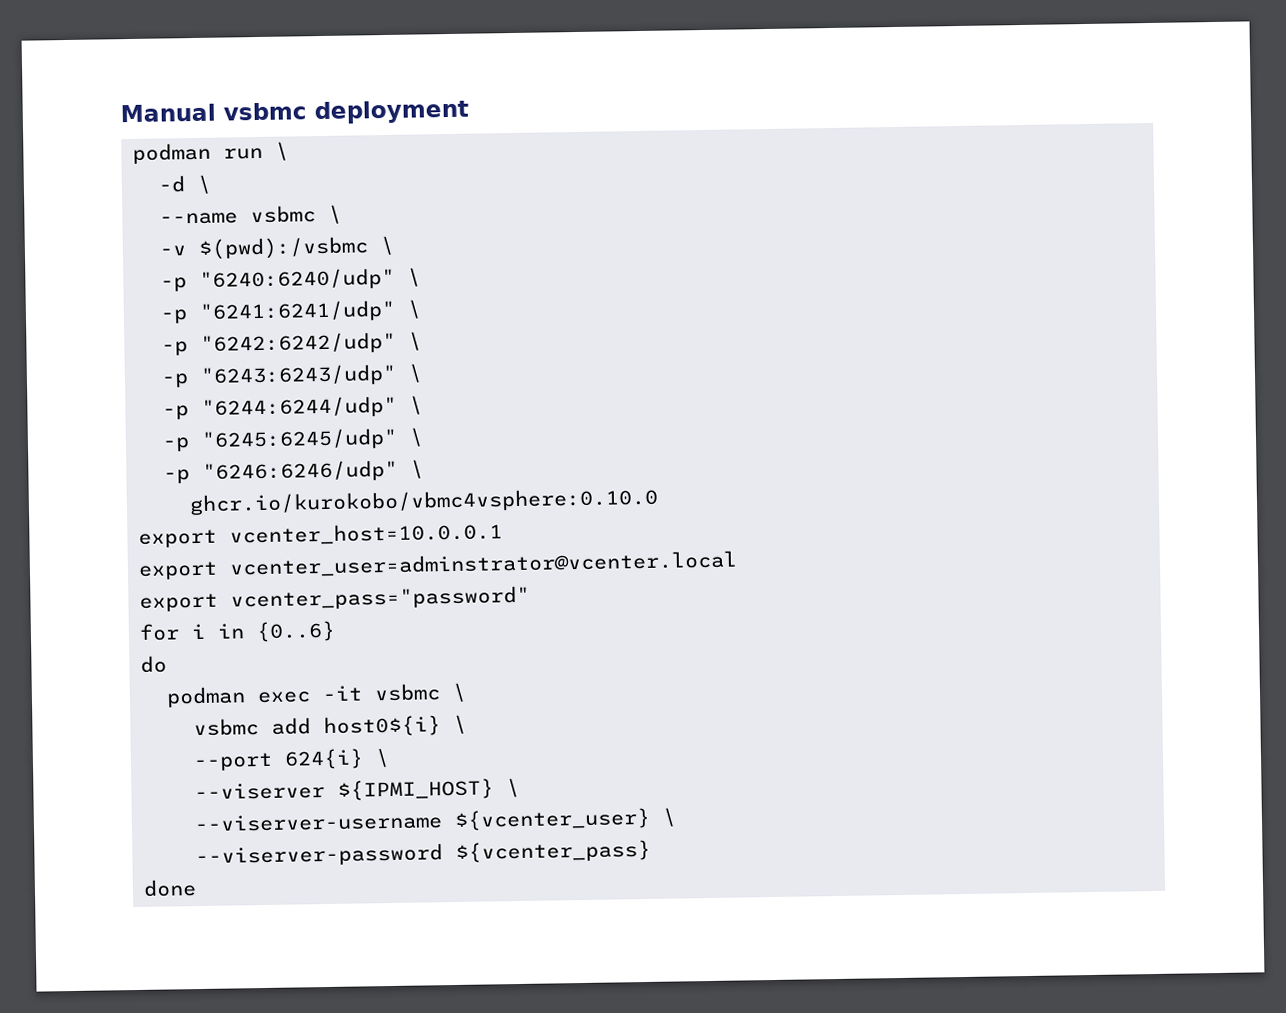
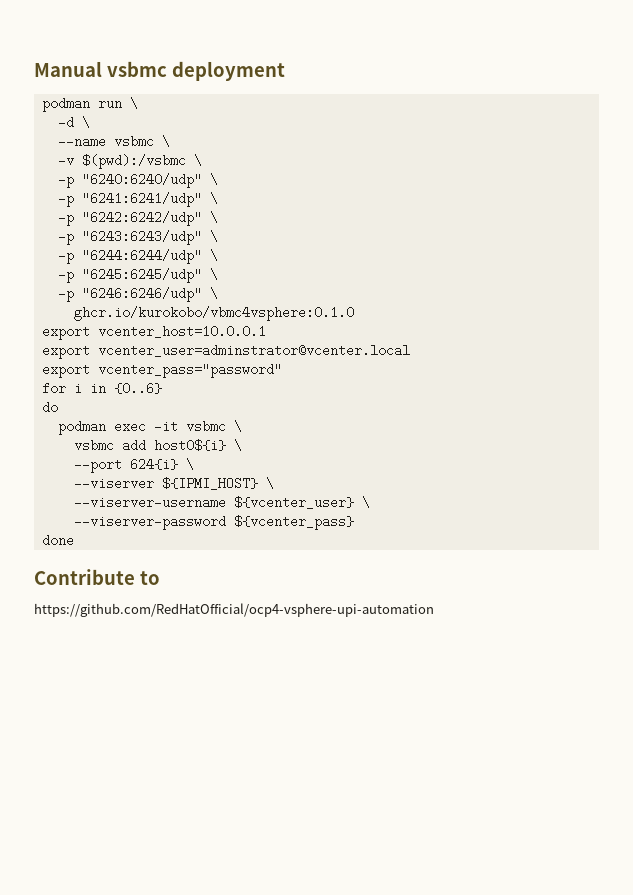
[188,487,659,516] ghcr.io/kurokobo/vbmc4vsphere:0.10.0 -> [73,306,354,321] ghcr.io/kurokobo/vbmc4vsphere:0.1.0
(197, 888) none -> [34,569,160,585] [34,603,434,617] // Contribute to // https://github.com/RedHatOfficial/ocp4-vsphere-upi-automation

